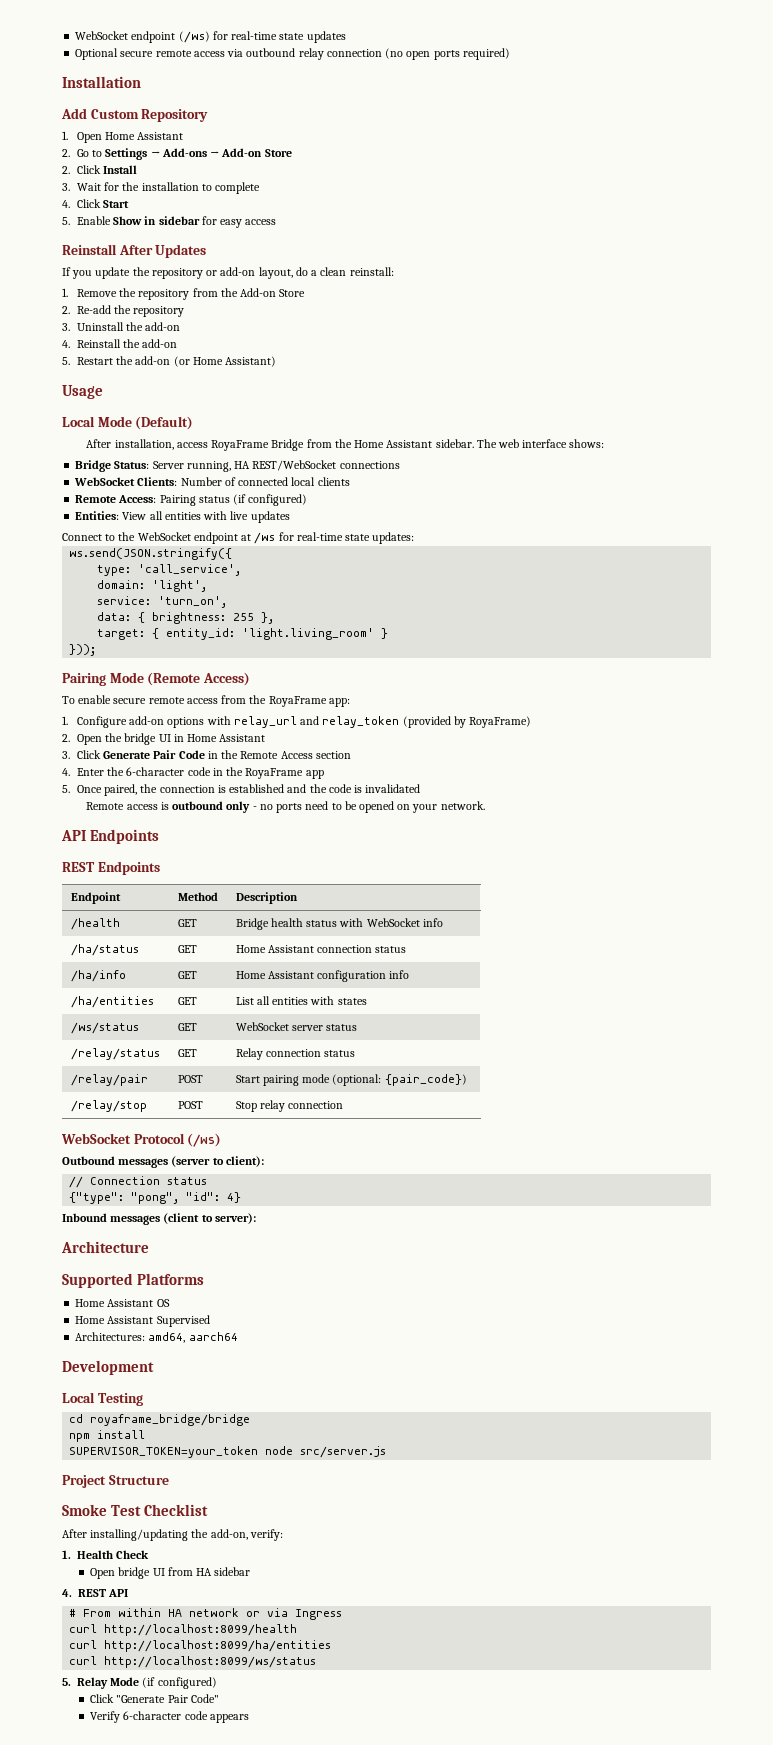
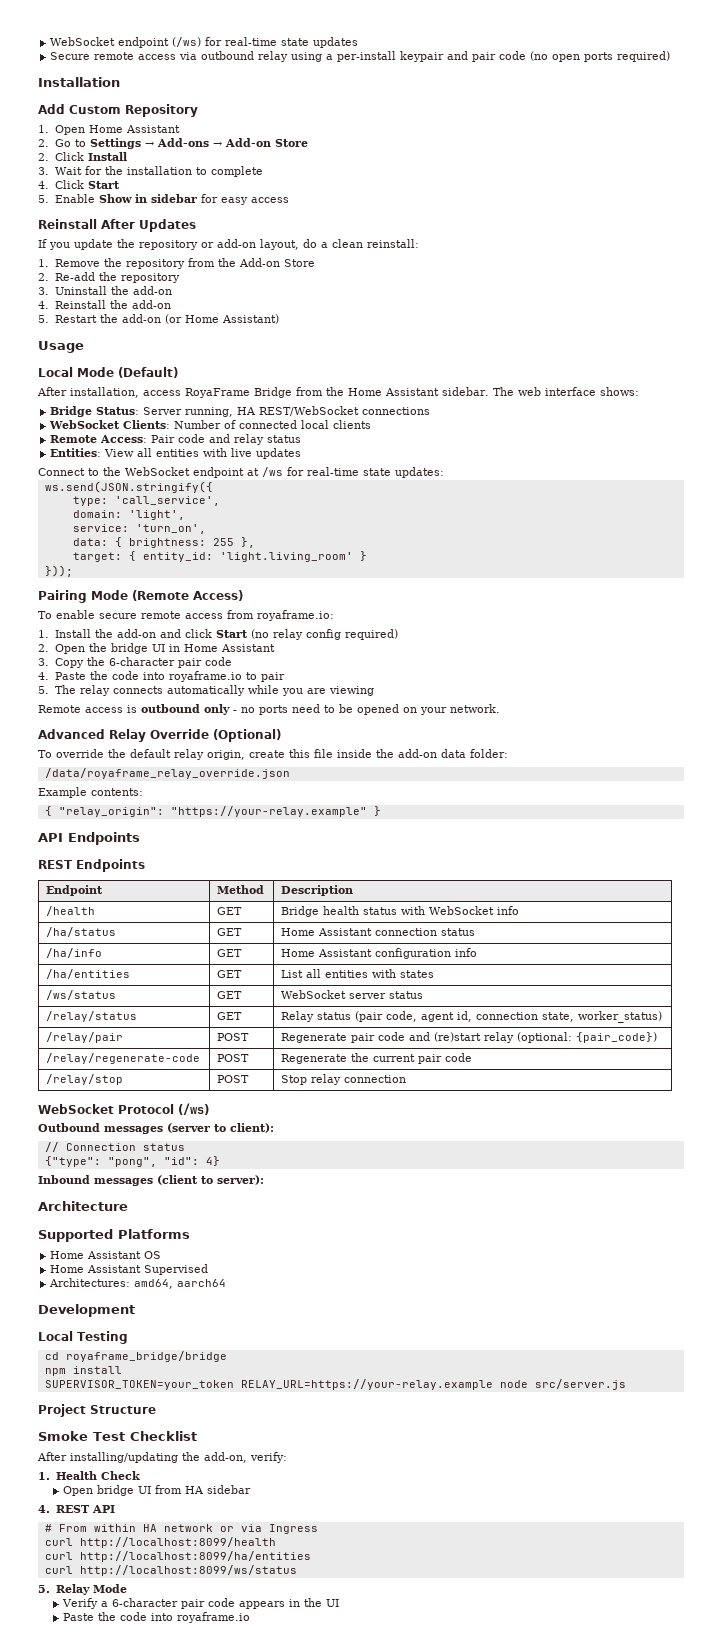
[75,48,154,60] Optional secure -> [50,52,91,60] Secure
[326,49,382,57] connection -> [291,51,527,62] using a per-install keypair and pair code
[159,494,308,506] Pairing status (if configured) -> [151,434,302,445] Pair code and relay status
[249,695,350,707] [62,716,532,728] the RoyaFrame app: // 1. Configure add-on options with relay_url and relay_token (provided by RoyaFrame) -> [257,610,334,621] [38,629,398,640] royaframe.io: // 1. Install the add-on and click Start (no relay config required)
[76,750,351,759] [62,767,324,779] [62,784,421,796] Click Generate Pair Code in the Remote Access section // 4. Enter the 6-character code in the RoyaFrame app // 5. Once paired, the connection is established and the code is invalidated -> [54,657,232,668] [38,671,285,682] [38,685,374,696] Copy the 6-character pair code // 4. Paste the code into royaframe.io to pair // 5. The relay connects automatically while you are viewing
(485, 805) none -> [38,729,281,742] [38,749,508,760] [44,768,290,779] [38,787,143,798] [44,806,381,817] // Advanced Relay Override (Optional) // To override the default relay origin, create this file inside the add-on data folder: // /data/royaframe_relay_override.json // Example contents: // { "relay_origin": "https://your-relay.example" }
[265,1049,356,1057] [70,1074,148,1086] [177,1075,203,1083] [235,1074,467,1086] connection status // /relay/pair | POST | Start pairing mode (optional: {pair_code}) -> [317,1011,663,1023] [46,1032,124,1043] [217,1033,250,1041] [281,1032,658,1043] [46,1053,201,1064] [217,1054,250,1062] [281,1053,473,1064] status (pair code, agent id, connection state, worker_status) // /relay/pair | POST | Regenerate pair code and (re)start relay (optional: {pair_code}) // /relay/regenerate-code | POST | Regenerate the current pair code
(259, 1452) none -> [240,1379,493,1390] RELAY_URL=https://your-relay.example
[142,1677,217,1689] [90,1694,219,1703] [90,1711,249,1723] (if configured) // Click "Generate Pair Code" // Verify 6-character code appears -> [61,1598,339,1609] [62,1612,250,1623] // Verify a 6-character pair code appears in the UI // Paste the code into royaframe.io

